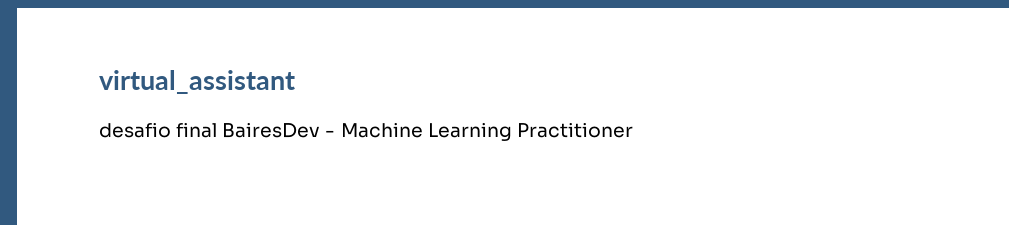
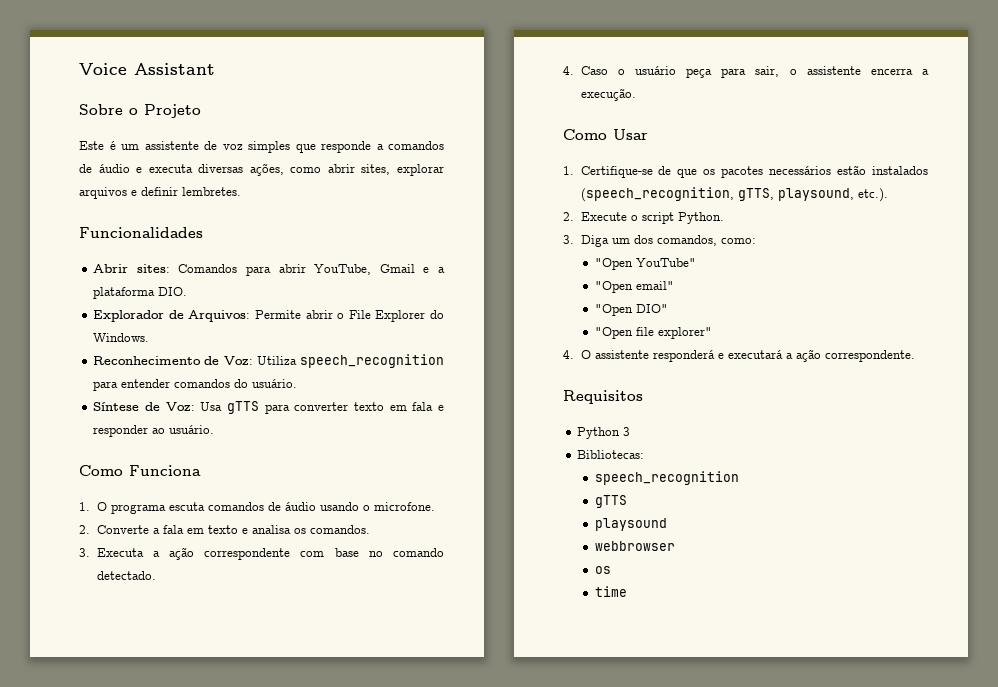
[99,70,295,94] [99,122,633,141] virtual_assistant // desafio final BairesDev - Machine Learning Practitioner -> [79,63,215,75] [79,104,201,118] [79,141,444,153] [79,163,444,176] [79,187,241,199] [79,227,203,238] [93,264,445,276] [93,287,188,299] [93,310,444,322] [93,333,150,342] [93,354,444,368] [93,379,298,391] [93,401,444,414] [93,425,215,437] [79,465,201,476] [79,502,435,514] [79,525,370,534] [79,547,445,560] [96,571,156,580] [563,66,929,78] [580,88,636,101] [563,129,648,140] [563,165,928,178] [580,187,888,202] [563,212,724,224] [563,235,756,247] [594,258,696,270] [594,281,674,293] [594,304,668,316] [594,327,712,339] [563,349,915,362] [563,390,643,404] [577,427,631,439] [577,450,645,459] [594,471,739,485] [594,495,627,508] [594,518,667,531] [594,541,675,551] [594,566,611,574] [594,586,627,597] Voice Assistant // Sobre o Projeto // Este é um assistente de voz simples que responde a comandos de áudio e executa diversas ações, como abrir sites, explorar arquivos e definir lembretes. // Funcionalidades // Abrir sites: Comandos para abrir YouTube, Gmail e a plataforma DIO. // Explorador de Arquivos: Permite abrir o File Explorer do Windows. // Reconhecimento de Voz: Utiliza speech_recognition para entender comandos do usuário. // Síntese de Voz: Usa gTTS para converter texto em fala e responder ao usuário. // Como Funciona // 1. O programa escuta comandos de áudio usando o microfone. // 2. Converte a fala em texto e analisa os comandos. // 3. Executa a ação correspondente com base no comando detectado. // 4. Caso o usuário peça para sair, o assistente encerra a execução. // Como Usar // 1. Certifique-se de que os pacotes necessários estão instalados (speech_recognition, gTTS, playsound, etc.). // 2. Execute o script Python. // 3. Diga um dos comandos, como: // "Open YouTube" // "Open email" // "Open DIO" // "Open file explorer" // 4. O assistente responderá e executará a ação correspondente. // Requisitos // Python 3 // Bibliotecas: // speech_recognition // gTTS // playsound // webbrowser // os // time

